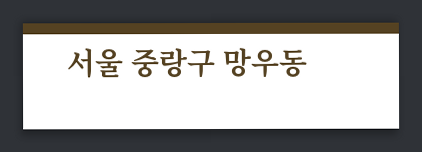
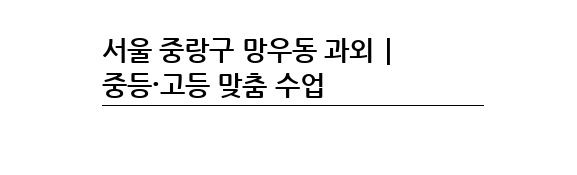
(308, 62) none -> [323,38,397,65] [102,73,325,99] 과외 | 중등·고등 맞춤 수업

